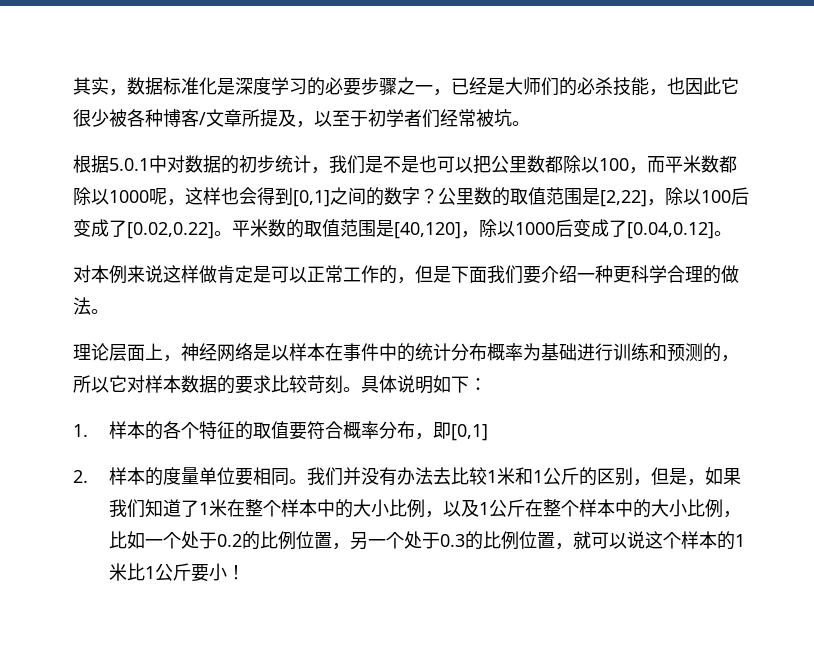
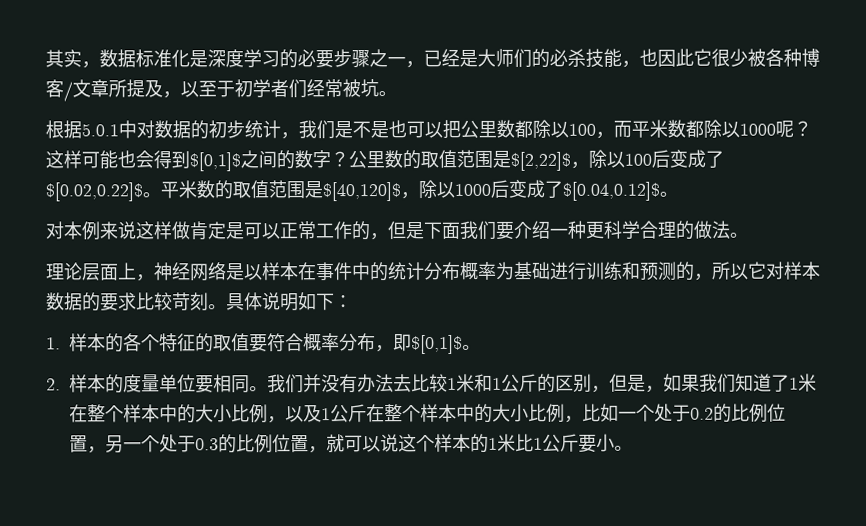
[167,187,221,206] ，这样 -> [793,120,812,137] [45,150,118,170] ？这样可能
[293,190,330,207] [0,1] -> [189,152,241,172] $[0,1]$
[600,190,647,207] [2,22] -> [510,151,571,171] $[2,22]$
[127,222,214,239] [0.02,0.22] -> [45,182,143,202] $[0.02,0.22]$
[394,222,461,239] [40,120] -> [322,182,401,202] $[40,120]$
[627,222,714,239] [0.04,0.12] -> [562,181,660,201] $[0.04,0.12]$
[450,424,488,441] [0,1] -> [411,334,481,355] $[0,1]$。
[226,565,245,580] ！ -> [614,445,633,451] 。

